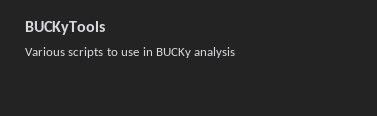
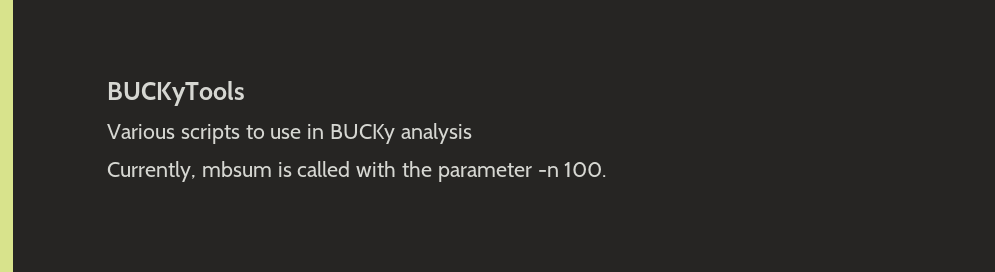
(236, 52) none -> [107,161,607,182] // Currently, mbsum is called with the parameter -n 100.

